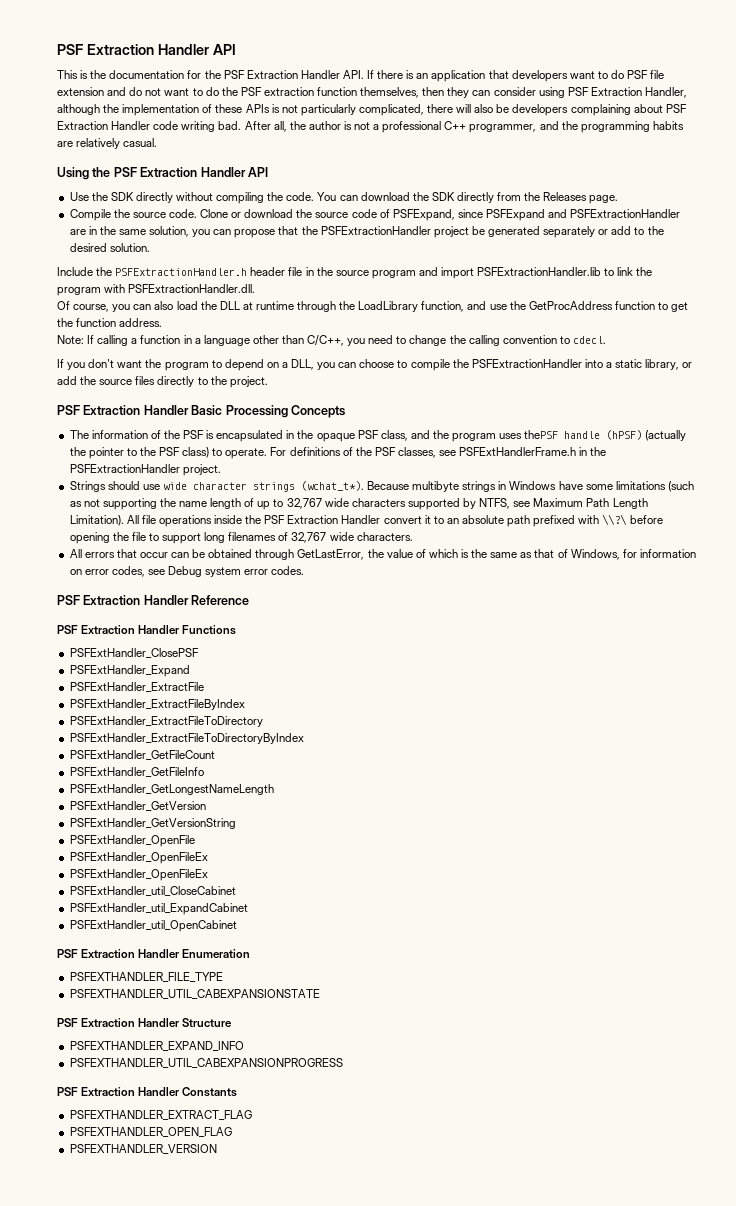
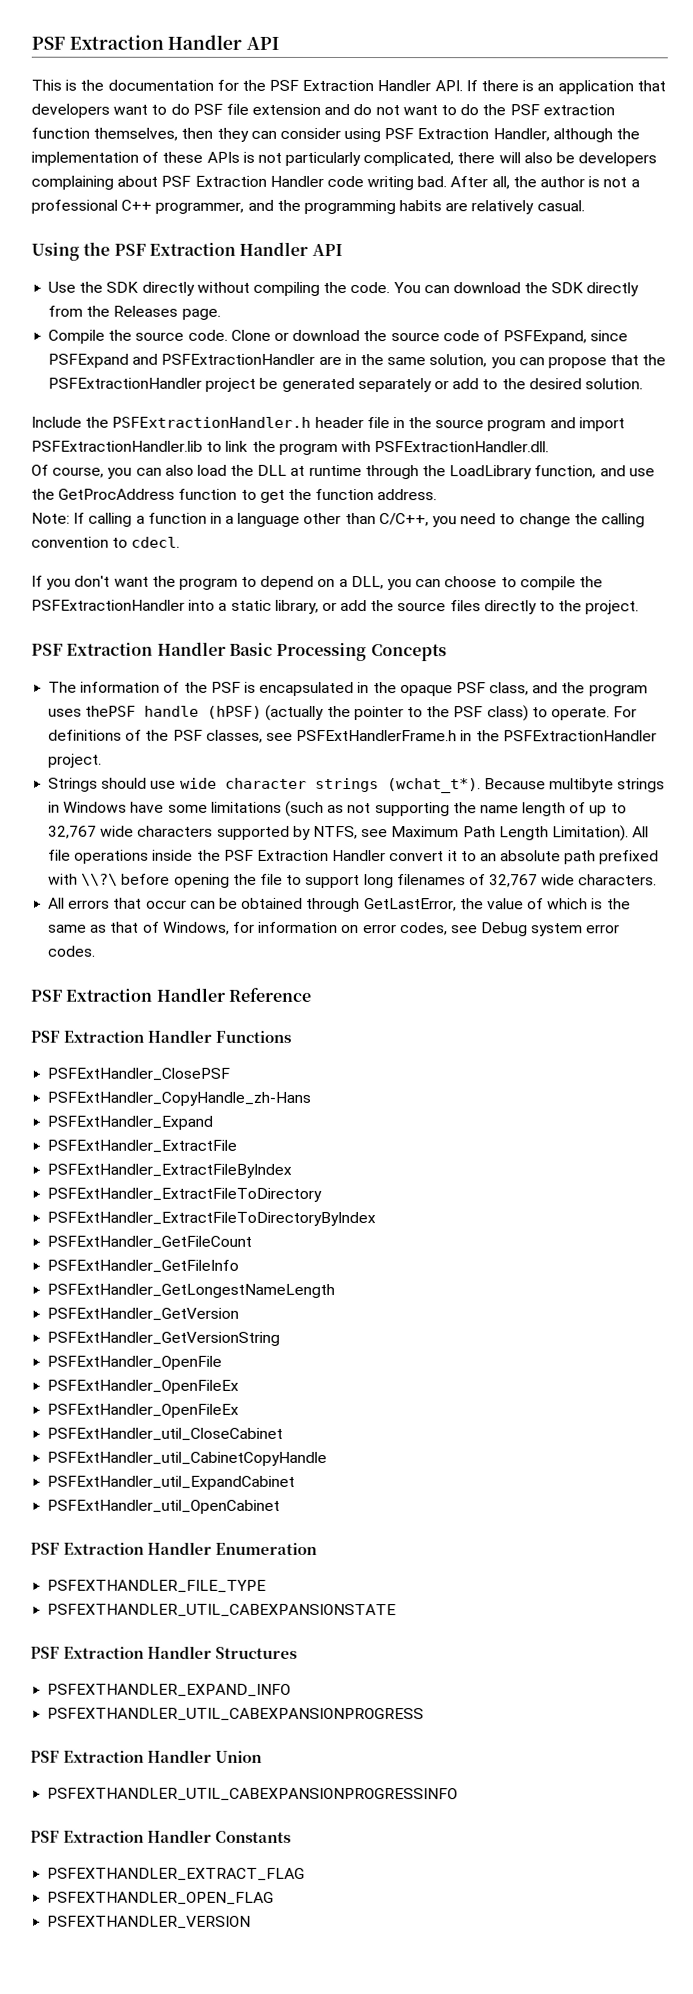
(199, 653) none -> [47,1091,312,1106] // PSFExtHandler_CopyHandle_zh-Hans
(236, 891) none -> [47,1451,328,1466] // PSFExtHandler_util_CabinetCopyHandle
[182,1018,233,1027] Structure -> [215,1646,298,1659] Structures
(343, 1063) none -> [30,1749,263,1763] [47,1787,459,1802] // PSF Extraction Handler Union // PSFEXTHANDLER_UTIL_CABEXPANSIONPROGRESSINFO

